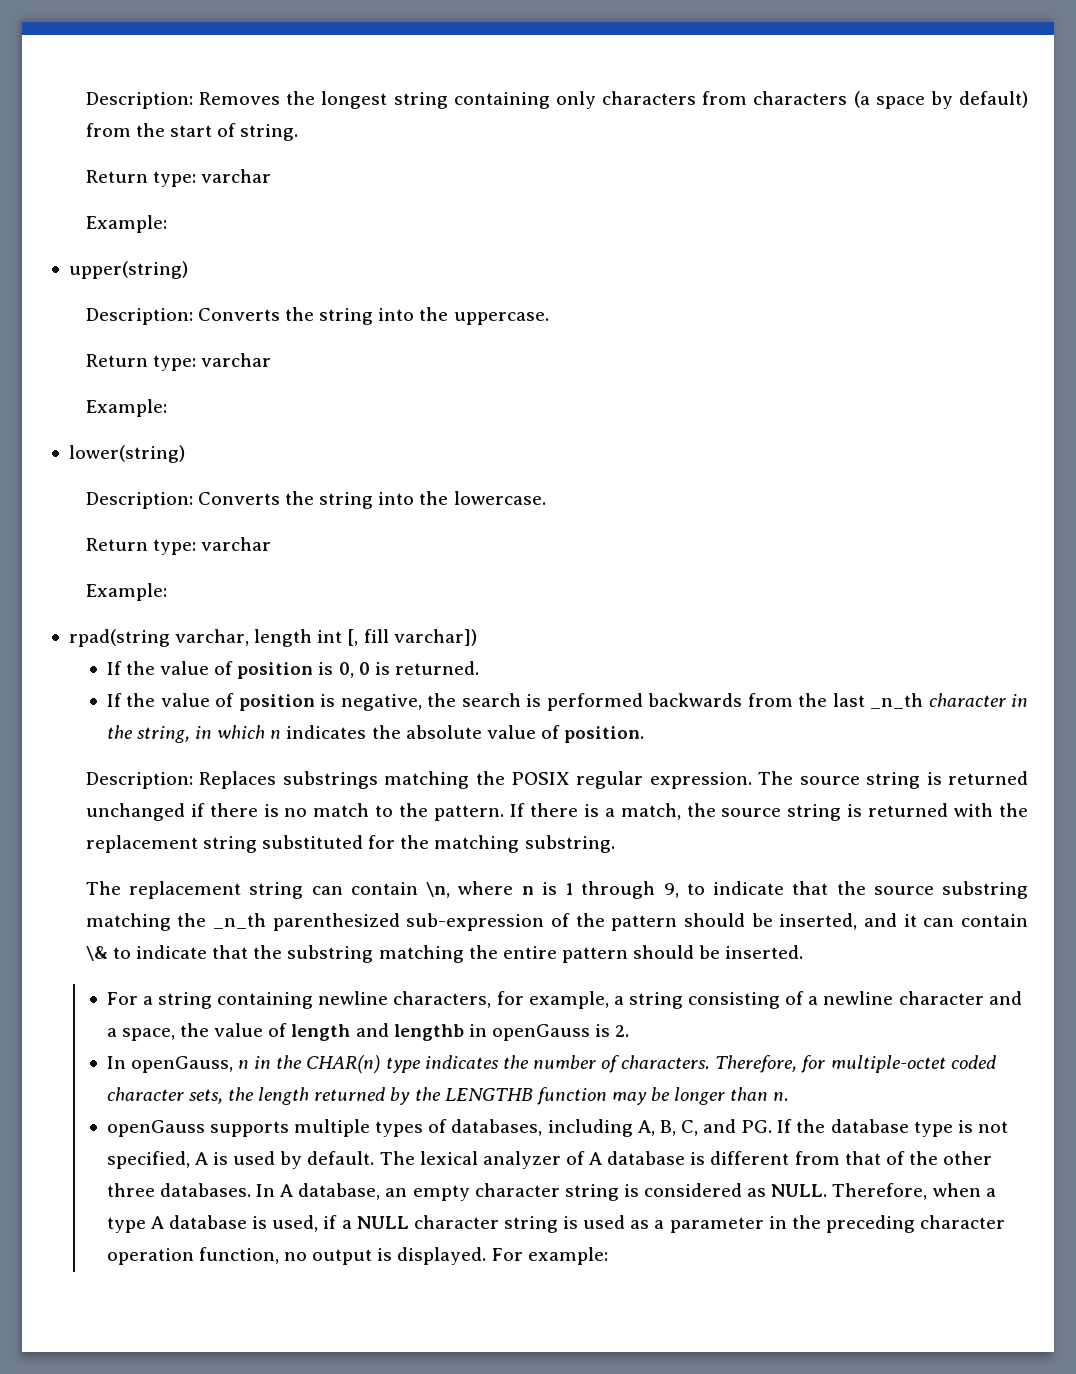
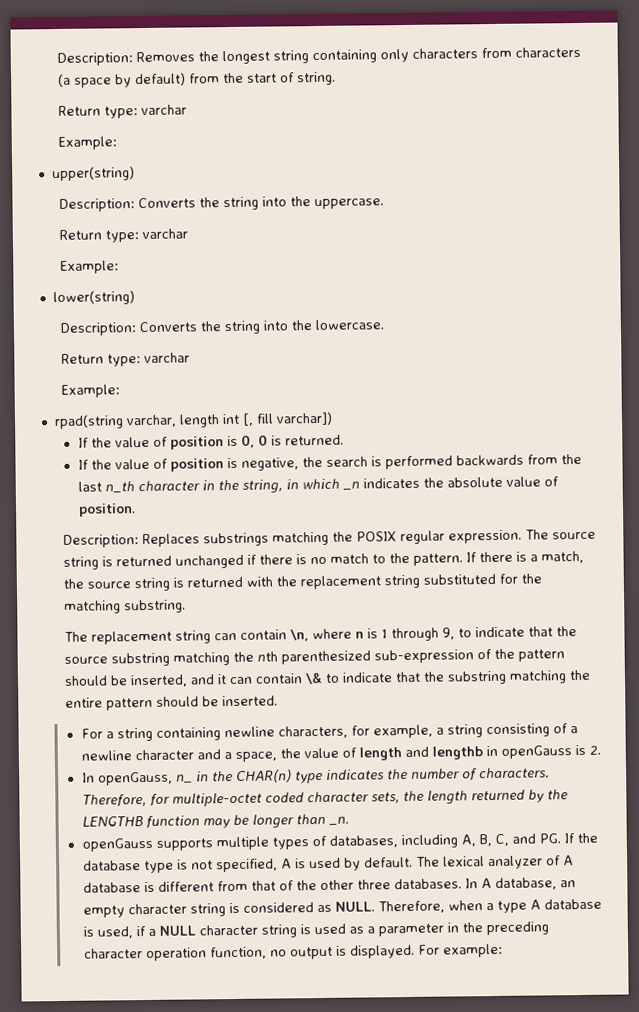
[870,693,924,709] _n_th -> [104,481,135,494] n_th
[270,730,282,739] n -> [341,481,360,491] _n
[213,913,267,929] _n_th -> [256,651,278,662] nth
[237,1060,249,1069] n -> [175,774,193,784] n_
[773,1092,789,1101] n. -> [327,816,349,826] _n.

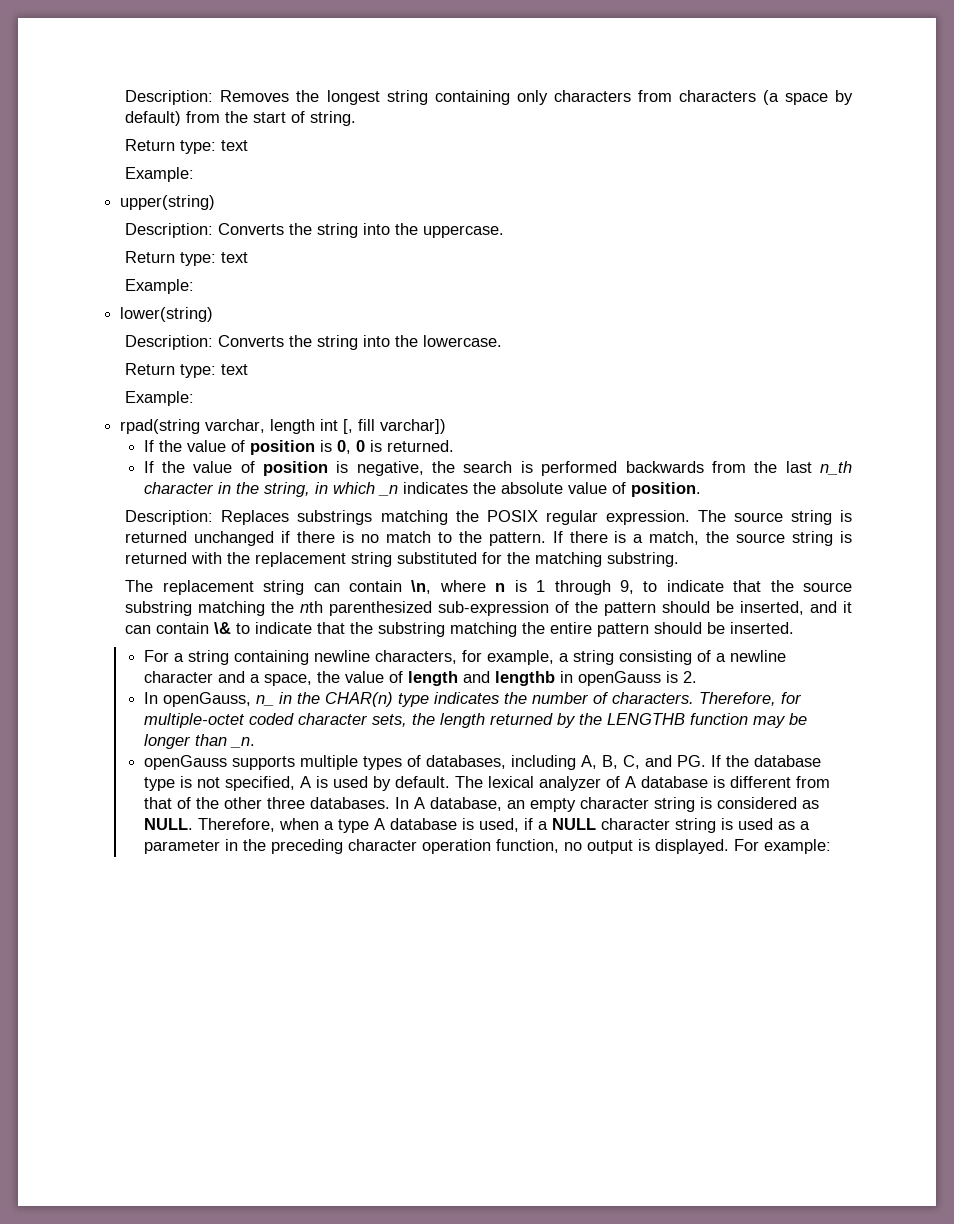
[140,104,187,116] varchar -> [221,140,249,151] text
[141,228,188,240] varchar -> [221,252,249,263] text
[143,352,190,364] varchar -> [221,364,249,375] text

